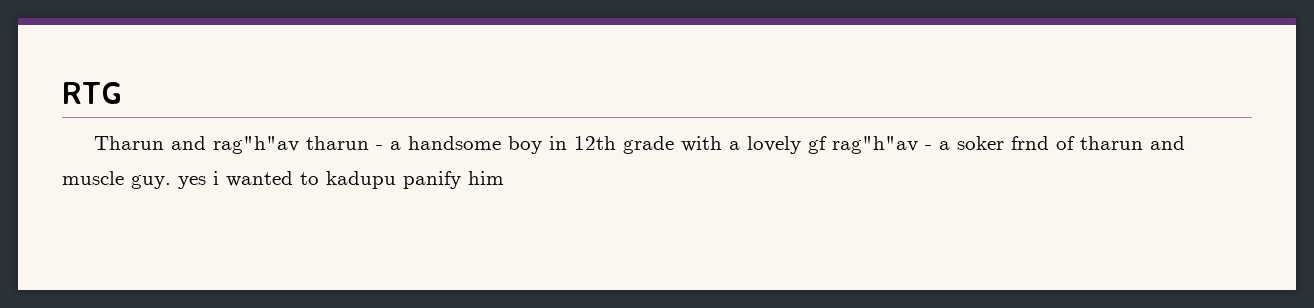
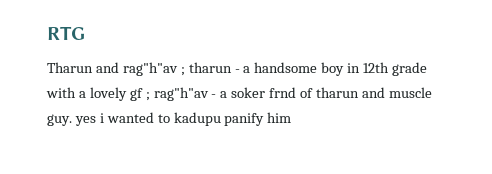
(300, 145) none -> [180,67,185,76] ;
(828, 145) none -> [145,92,150,101] ;

